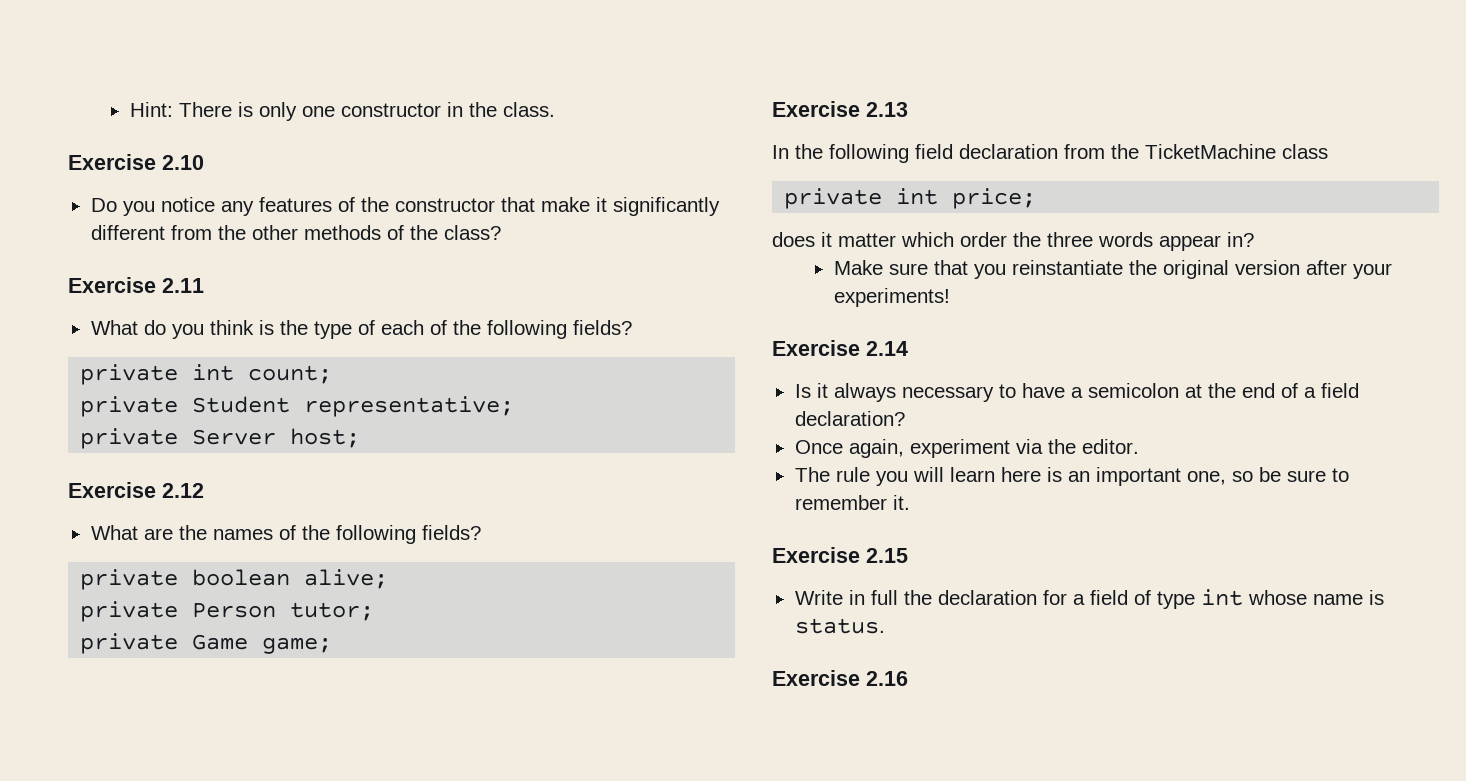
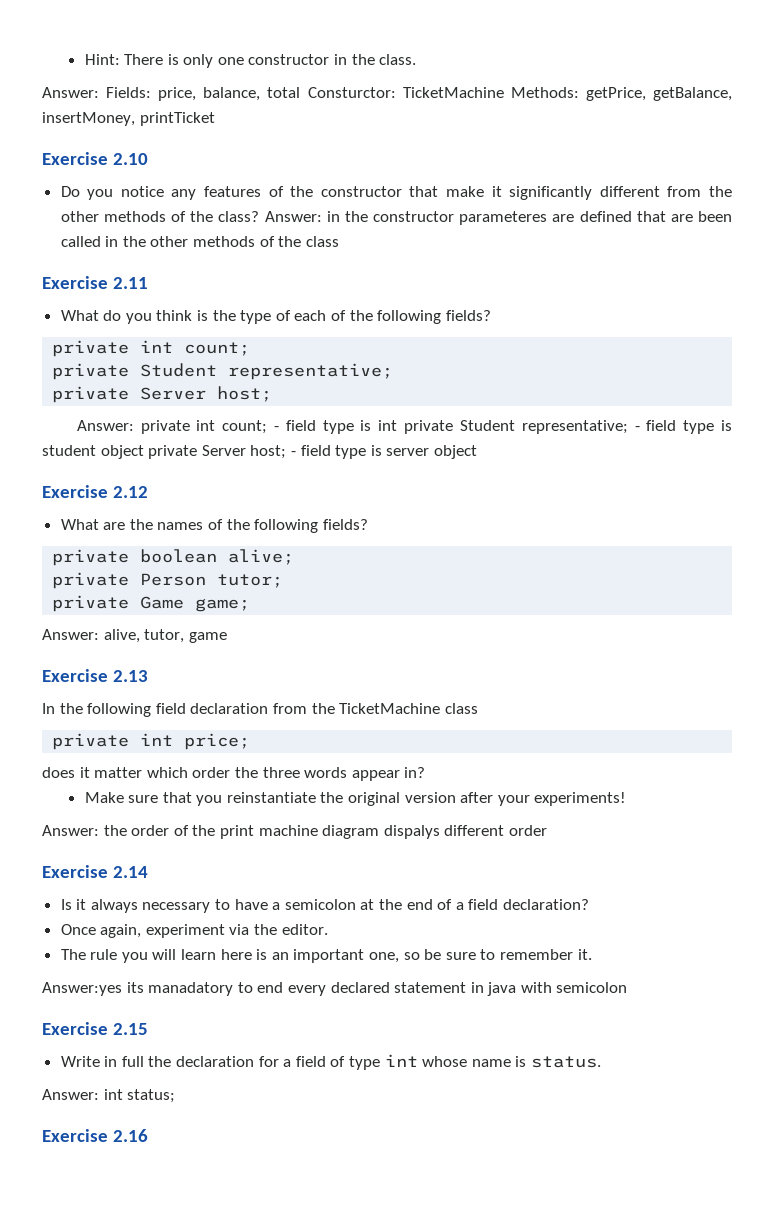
(555, 109) none -> [42,87,732,101] [42,112,215,126] // Answer: Fields: price, balance, total Consturctor: TicketMachine Methods: getPrice, getBalance, insertMoney, printTicket
(501, 232) none -> [264,211,732,225] [60,236,339,247] Answer: in the constructor parameteres are defined that are been called in the other methods of the class
(361, 438) none -> [76,420,732,434] [42,445,477,459] // Answer: private int count; - field type is int private Student representative; - field type is student object private Server host; - field type is server object
(333, 645) none -> [42,629,227,643] // Answer: alive, tutor, game
(950, 297) none -> [42,825,547,839] // Answer: the order of the print machine diagram dispalys different order
(910, 502) none -> [42,982,628,996] // Answer:yes its manadatory to end every declared statement in java with semicolon
(885, 626) none -> [42,1089,176,1103] // Answer: int status;

